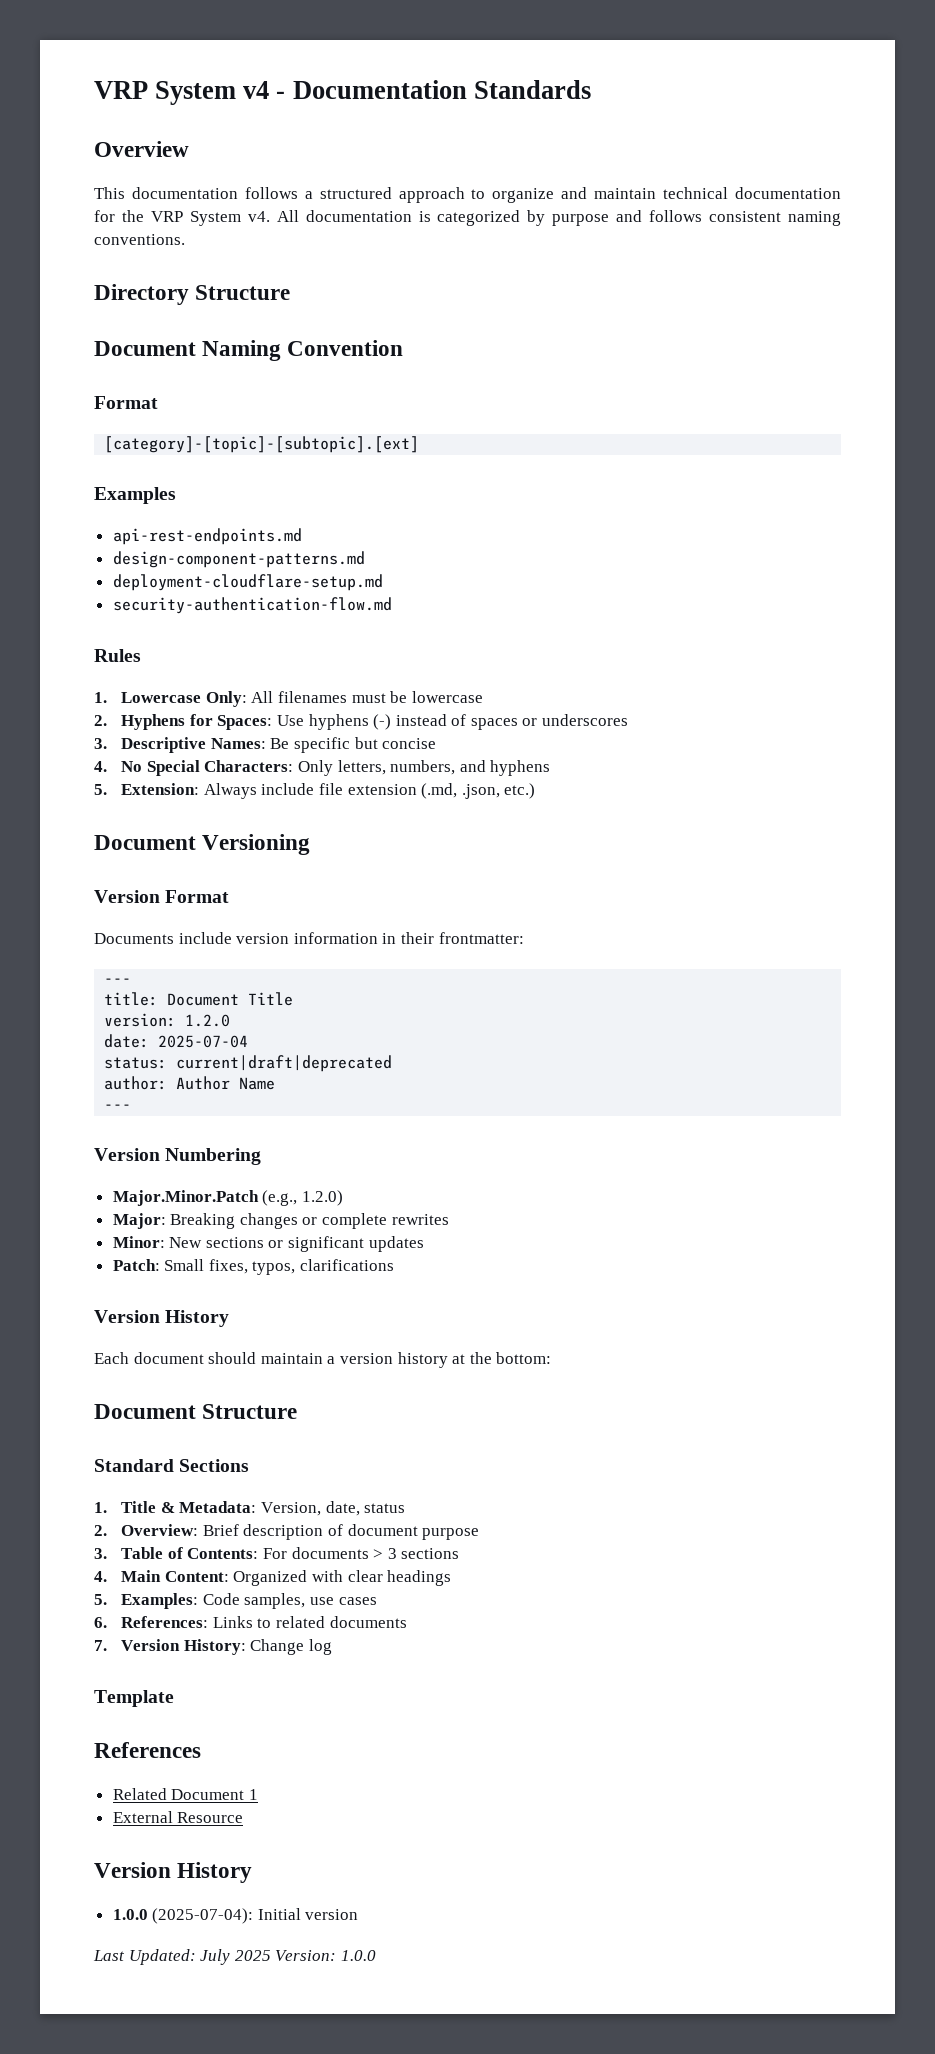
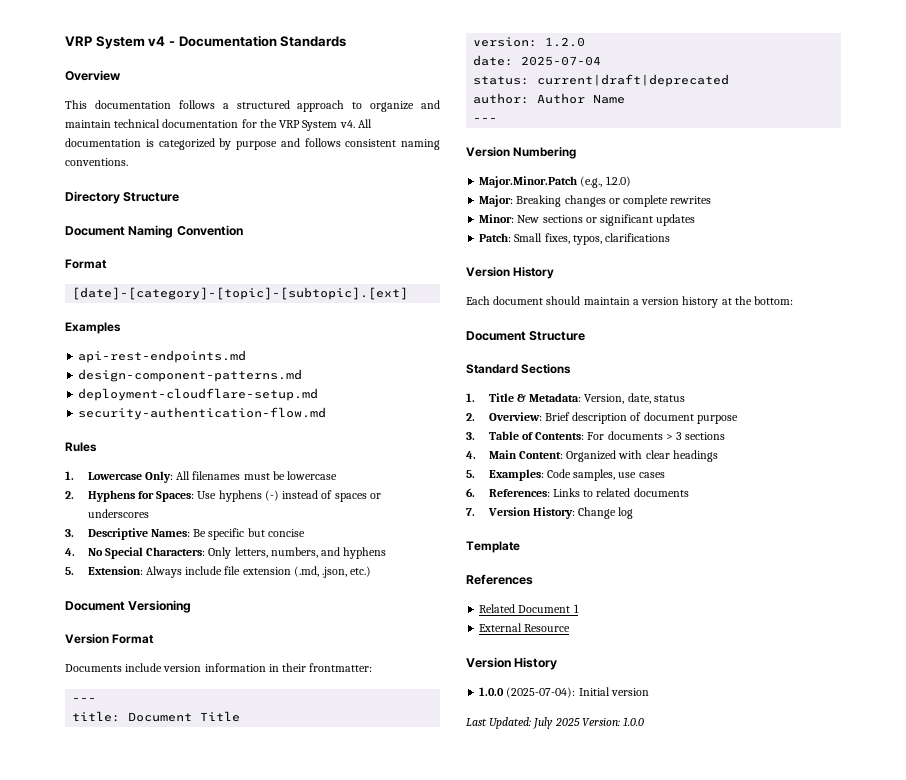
[104,436,420,453] [category]-[topic]-[subtopic].[ext] -> [72,287,409,300] [date]-[category]-[topic]-[subtopic].[ext]

